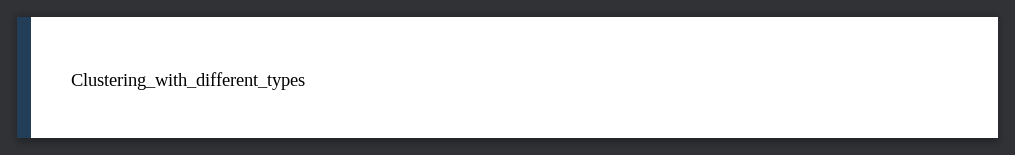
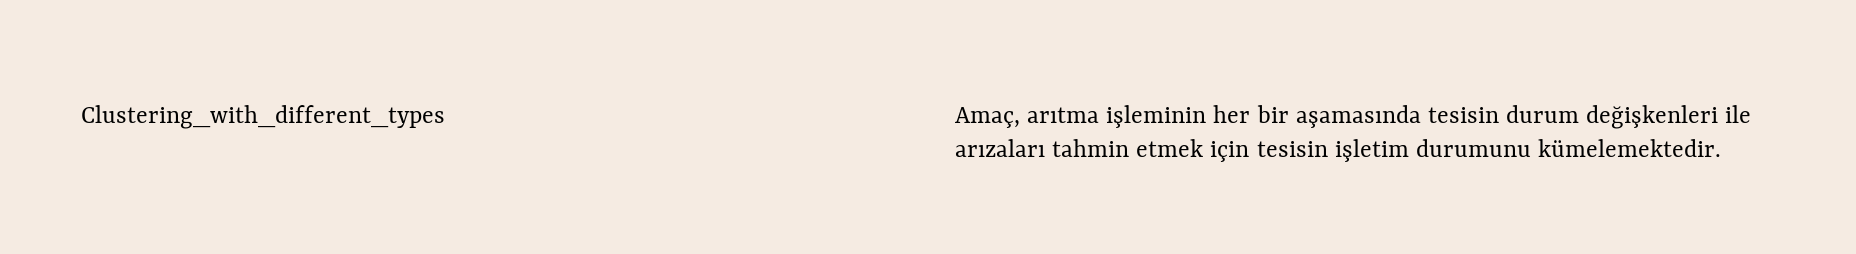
(305, 81) none -> [955,105,1752,129] [955,139,1722,162] // Amaç, arıtma işleminin her bir aşamasında tesisin durum değişkenleri ile arızaları tahmin etmek için tesisin işletim durumunu kümelemektedir.

